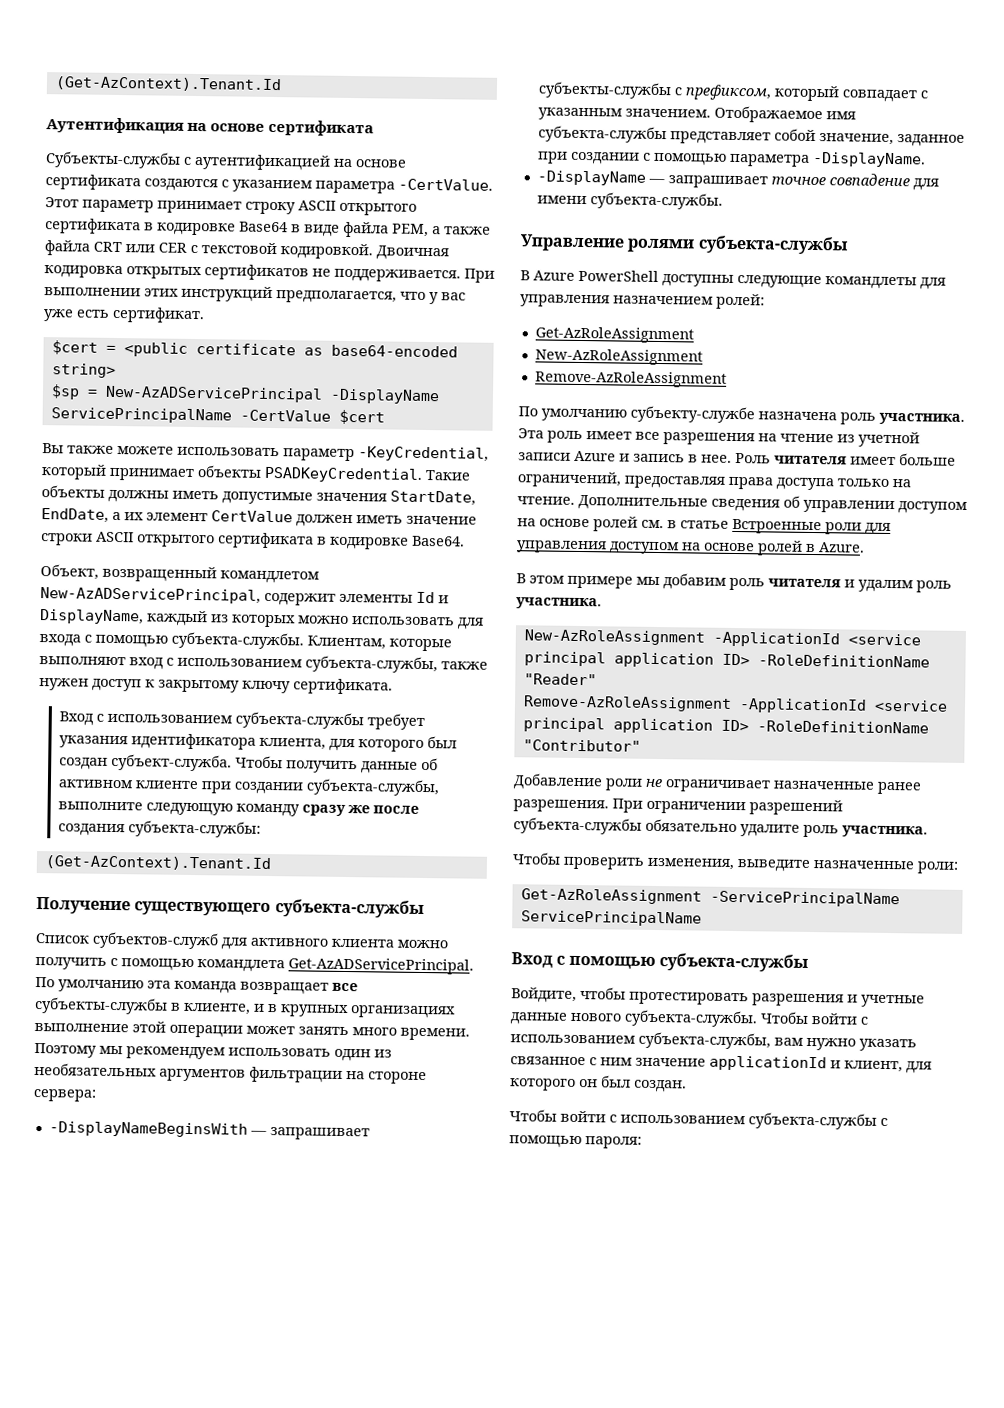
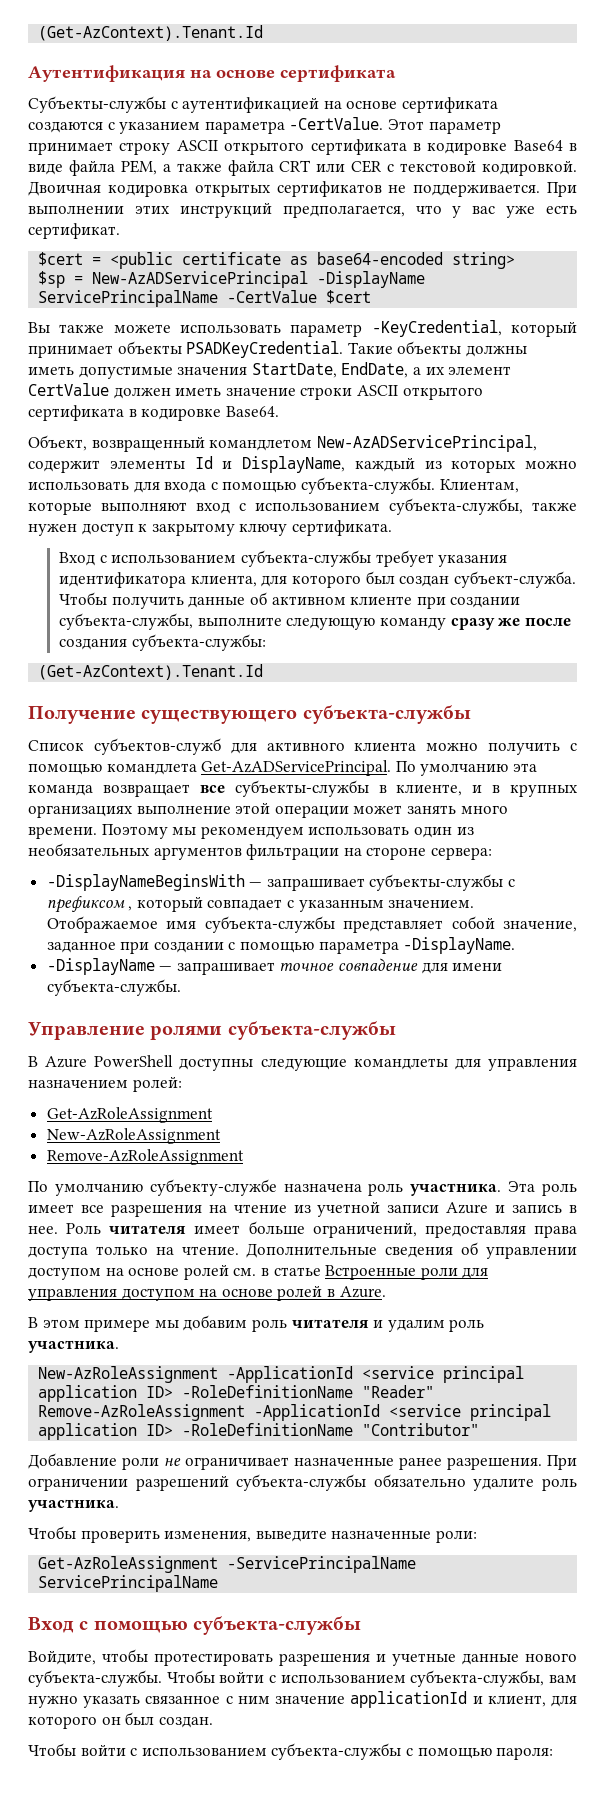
[684,84,772,101] префиксом, -> [46,896,133,913] префиксом ,

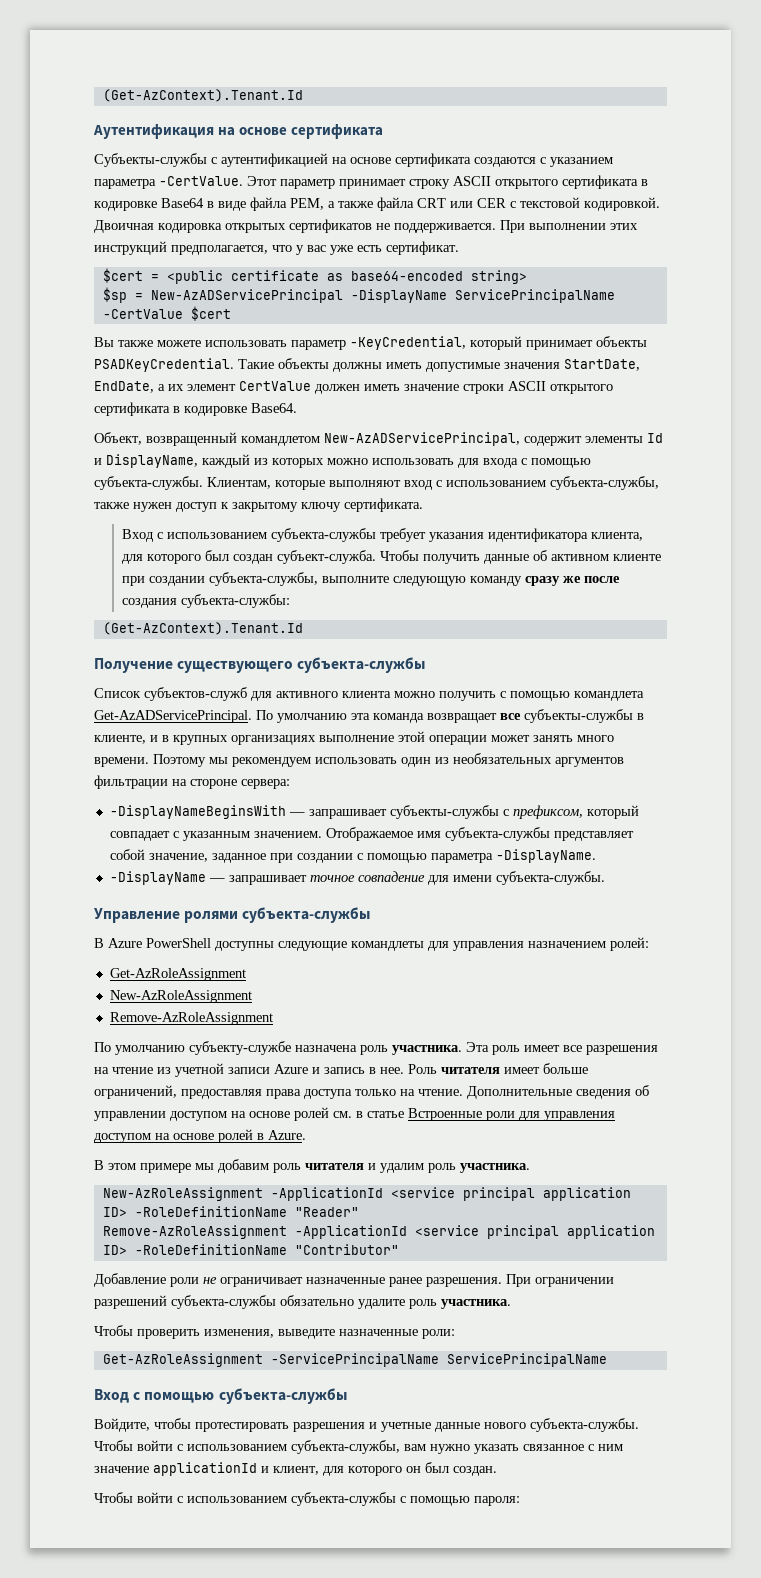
[46,896,133,913] префиксом , -> [512,805,583,819] префиксом,

